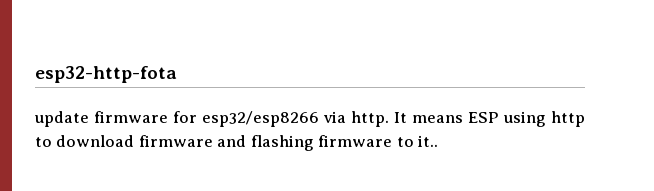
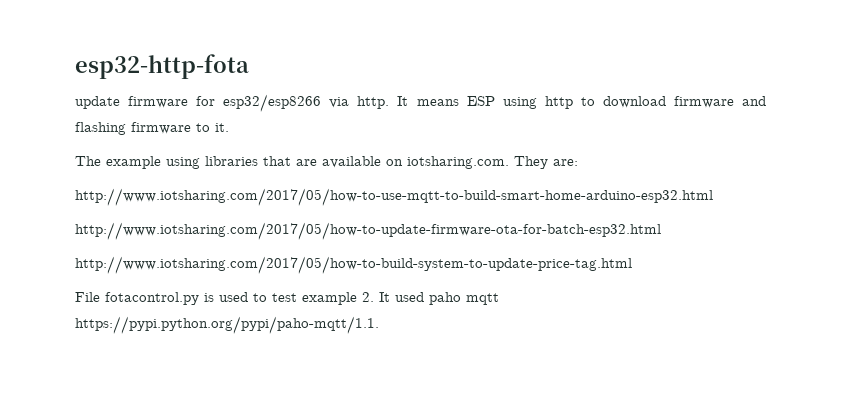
[418,135,439,147] it.. -> [215,123,229,132] [75,156,578,169] [75,188,713,206] [75,222,661,240] [75,256,632,274] [75,292,499,305] [75,316,379,334] it. // The example using libraries that are available on iotsharing.com. They are: // http://www.iotsharing.com/2017/05/how-to-use-mqtt-to-build-smart-home-arduino-esp32.html // http://www.iotsharing.com/2017/05/how-to-update-firmware-ota-for-batch-esp32.html // http://www.iotsharing.com/2017/05/how-to-build-system-to-update-price-tag.html // File fotacontrol.py is used to test example 2. It used paho mqtt https://pypi.python.org/pypi/paho-mqtt/1.1.

